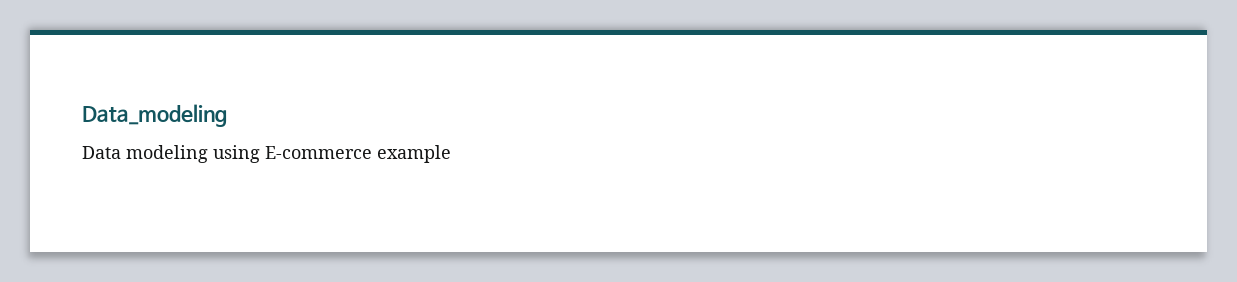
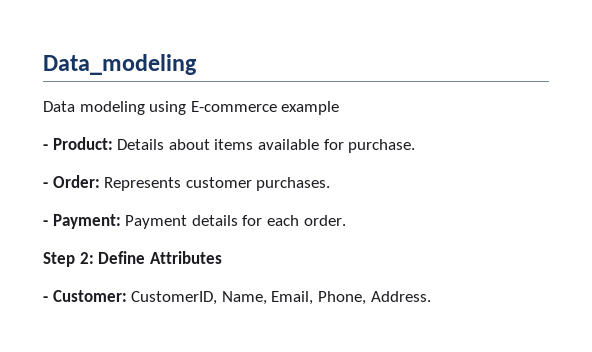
(451, 154) none -> [43,137,416,153] [43,175,331,191] [43,214,346,229] [43,251,222,267] [43,290,431,305] // - Product: Details about items available for purchase. // - Order: Represents customer purchases. // - Payment: Payment details for each order. // Step 2: Define Attributes // - Customer: CustomerID, Name, Email, Phone, Address.

